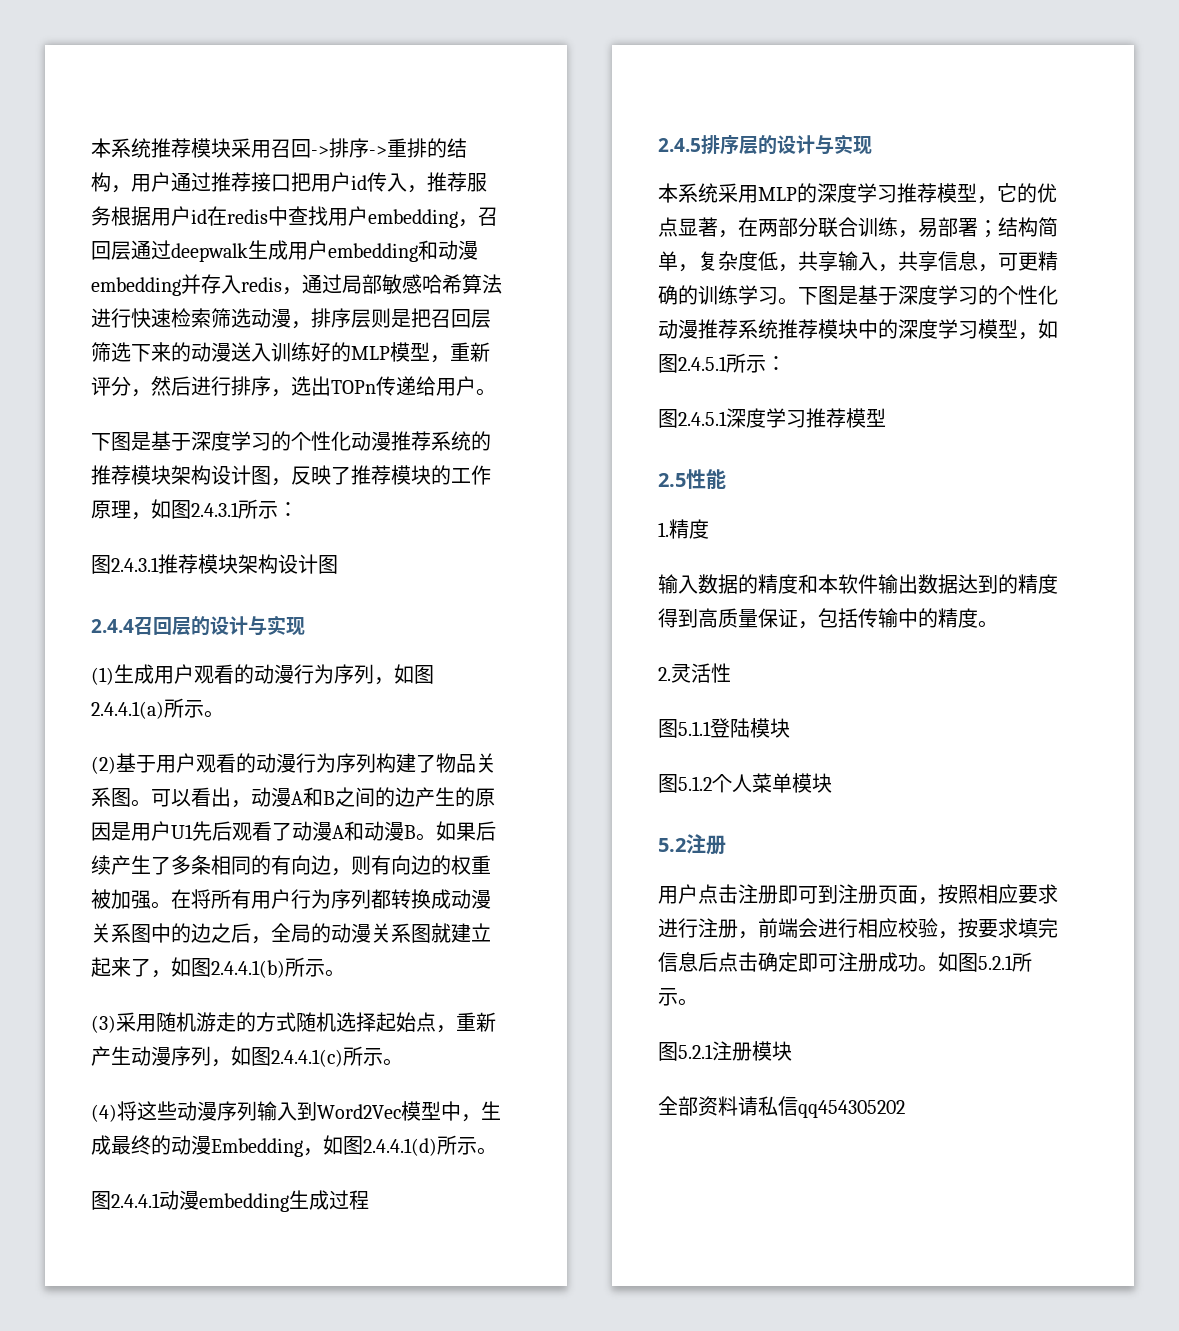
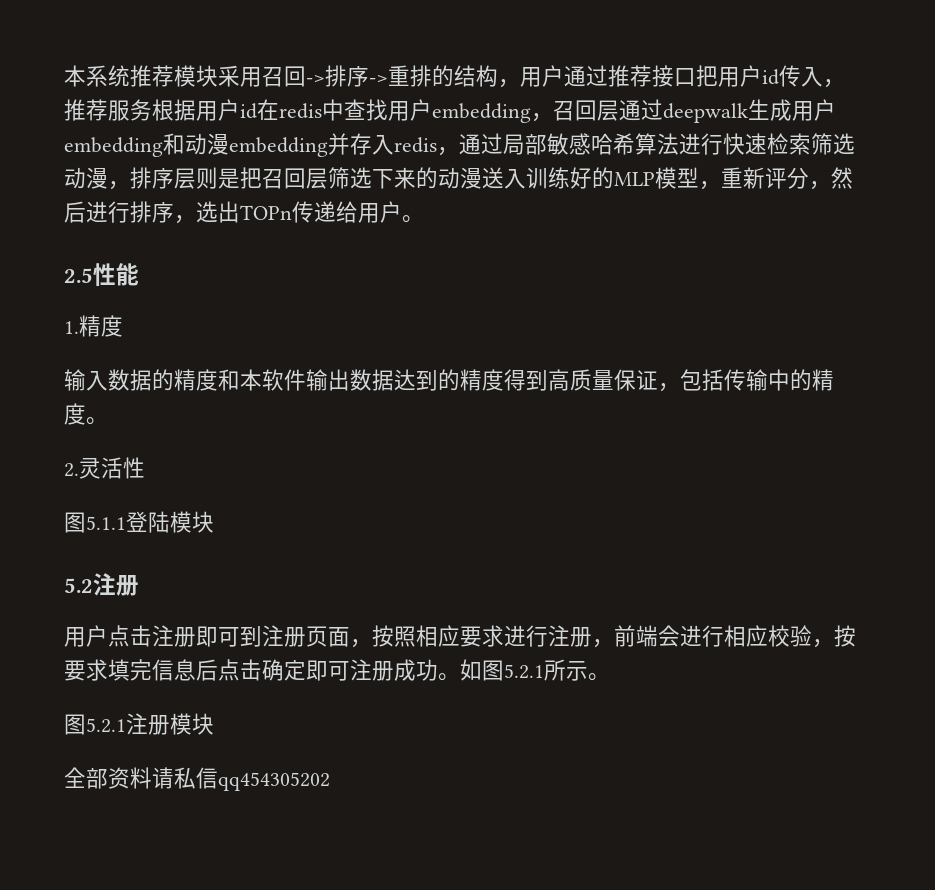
[91,431,491,451] [91,465,491,486] [91,499,298,520] [91,554,338,574] [91,615,305,636] [91,664,434,685] [91,698,224,719] [91,753,496,774] [91,787,495,808] [91,821,496,841] [91,855,491,876] [91,889,491,909] [91,923,491,944] [91,957,345,978] [91,1012,496,1033] [91,1046,403,1067] [91,1101,501,1122] [91,1135,497,1157] [91,1190,369,1212] [658,134,872,155] [658,183,1057,204] [658,217,1058,238] [658,251,1058,272] [658,285,1058,305] [658,319,1058,340] [658,353,786,373] [658,408,886,428] // 下图是基于深度学习的个性化动漫推荐系统的推荐模块架构设计图，反映了推荐模块的工作原理，如图2.4.3.1所示： // 图2.4.3.1推荐模块架构设计图 // 2.4.4召回层的设计与实现 // (1)生成用户观看的动漫行为序列，如图2.4.4.1(a)所示。 // (2)基于用户观看的动漫行为序列构建了物品关系图。可以看出，动漫A和B之间的边产生的原因是用户U1先后观看了动漫A和动漫B。如果后续产生了多条相同的有向边，则有向边的权重被加强。在将所有用户行为序列都转换成动漫关系图中的边之后，全局的动漫关系图就建立起来了，如图2.4.4.1(b)所示。 // (3)采用随机游走的方式随机选择起始点，重新产生动漫序列，如图2.4.4.1(c)所示。 // (4)将这些动漫序列输入到Word2Vec模型中，生成最终的动漫Embedding，如图2.4.4.1(d)所示。 // 图2.4.4.1动漫embedding生成过程 // 2.4.5排序层的设计与实现 // 本系统采用MLP的深度学习推荐模型，它的优点显著，在两部分联合训练，易部署；结构简单，复杂度低，共享输入，共享信息，可更精确的训练学习。下图是基于深度学习的个性化动漫推荐系统推荐模块中的深度学习模型，如图2.4.5.1所示： // 图2.4.5.1深度学习推荐模型 -> (424, 219) none
[658,773,832,793] // 图5.1.2个人菜单模块 -> (214, 522) none

